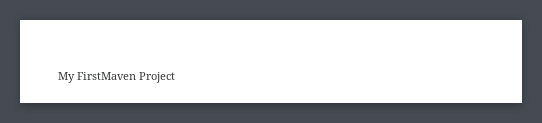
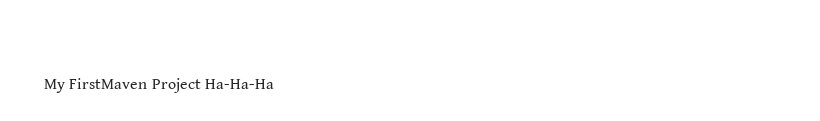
(175, 77) none -> [204,79,274,89] Ha-Ha-Ha

